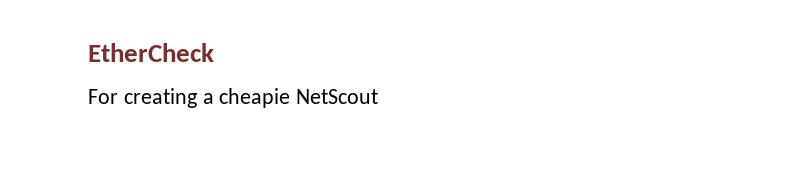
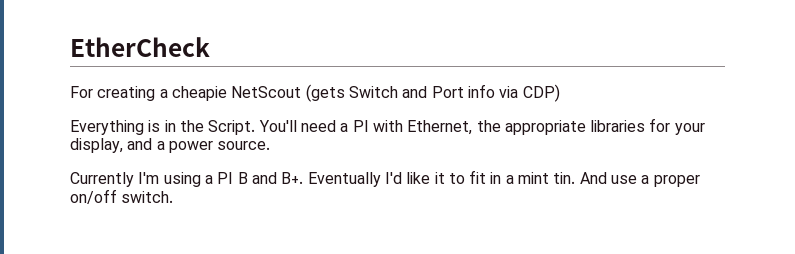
(379, 96) none -> [305,84,560,102] [70,118,705,135] [70,138,271,153] [70,170,700,187] [70,189,174,204] (gets Switch and Port info via CDP) // Everything is in the Script. You'll need a PI with Ethernet, the appropriate libraries for your display, and a power source. // Currently I'm using a PI B and B+. Eventually I'd like it to fit in a mint tin. And use a proper on/off switch.

